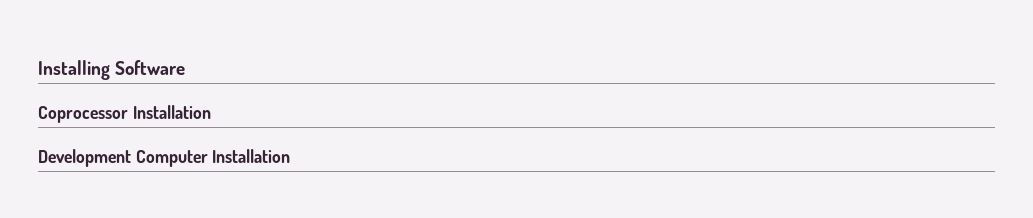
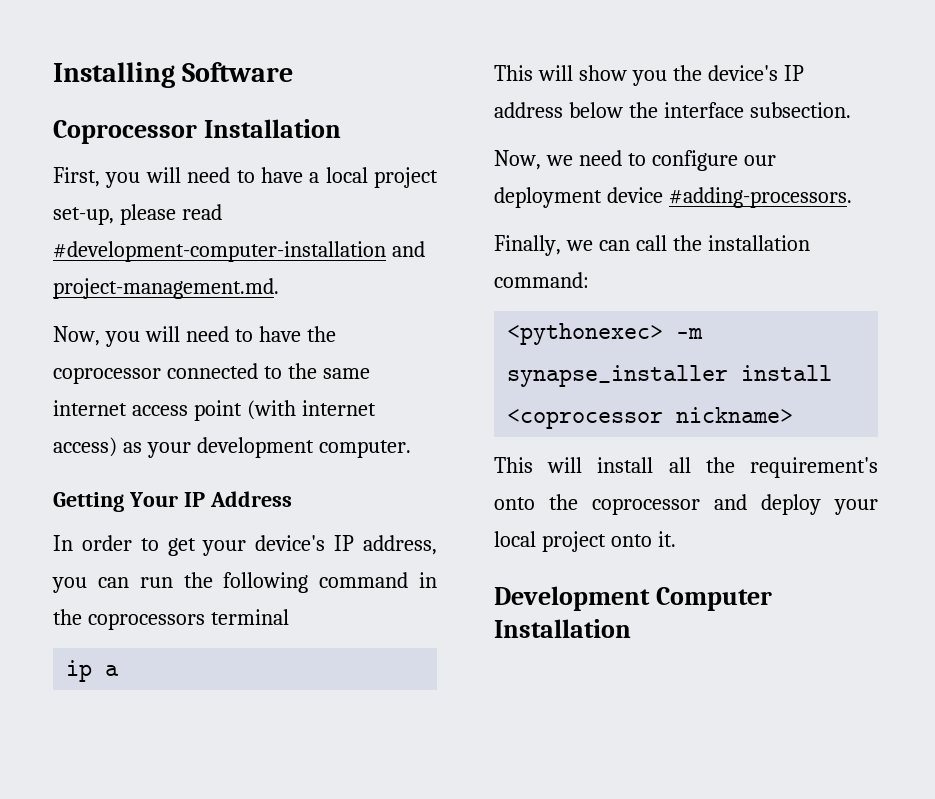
(211, 112) none -> [53,167,438,188] [53,204,222,225] [53,241,425,262] [53,278,279,299] [53,326,336,347] [53,363,370,384] [53,400,376,421] [53,437,411,458] [53,491,292,512] [53,535,437,556] [52,572,437,593] [53,609,289,630] [66,660,120,682] [494,65,804,86] [494,102,851,118] [494,150,776,171] [494,187,852,208] [494,235,810,256] [494,272,589,288] [507,323,704,345] [507,365,833,387] [507,407,794,429] [494,457,878,478] [494,494,878,515] [494,531,676,552] // First, you will need to have a local project set-up, please read #development-computer-installation and project-management.md. // Now, you will need to have the coprocessor connected to the same internet access point (with internet access) as your development computer. // Getting Your IP Address // In order to get your device's IP address, you can run the following command in the coprocessors terminal // ip a // This will show you the device's IP address below the interface subsection. // Now, we need to configure our deployment device #adding-processors. // Finally, we can call the installation command: // <pythonexec> -m synapse_installer install <coprocessor nickname> // This will install all the requirement's onto the coprocessor and deploy your local project onto it.

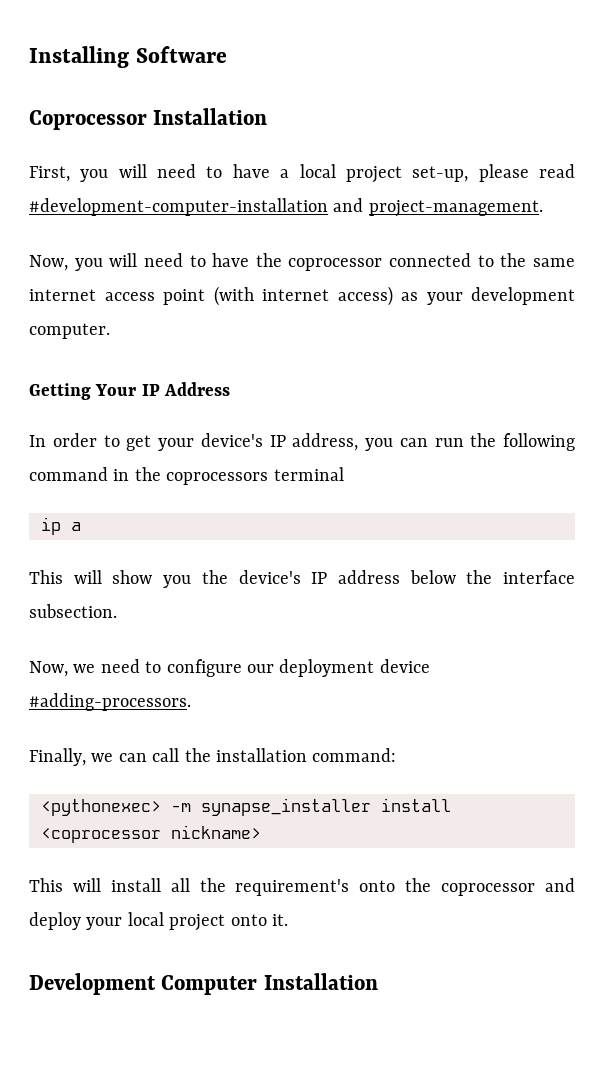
[53,278,279,299] project-management.md. -> [368,200,543,217] project-management.

